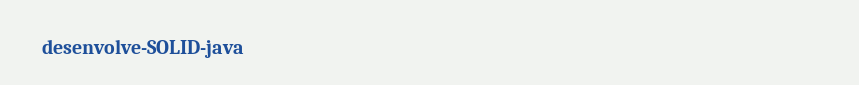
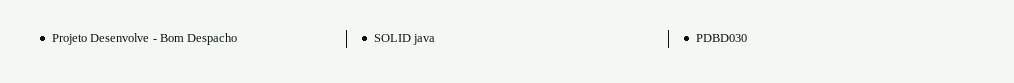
[42,39,244,58] desenvolve-SOLID-java -> [51,33,238,45] [373,34,436,45] [695,34,747,42] Projeto Desenvolve - Bom Despacho // SOLID java // PDBD030

